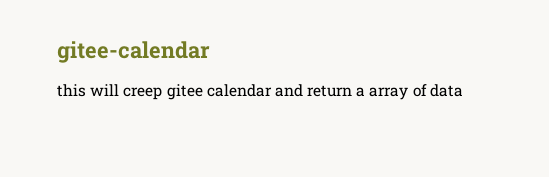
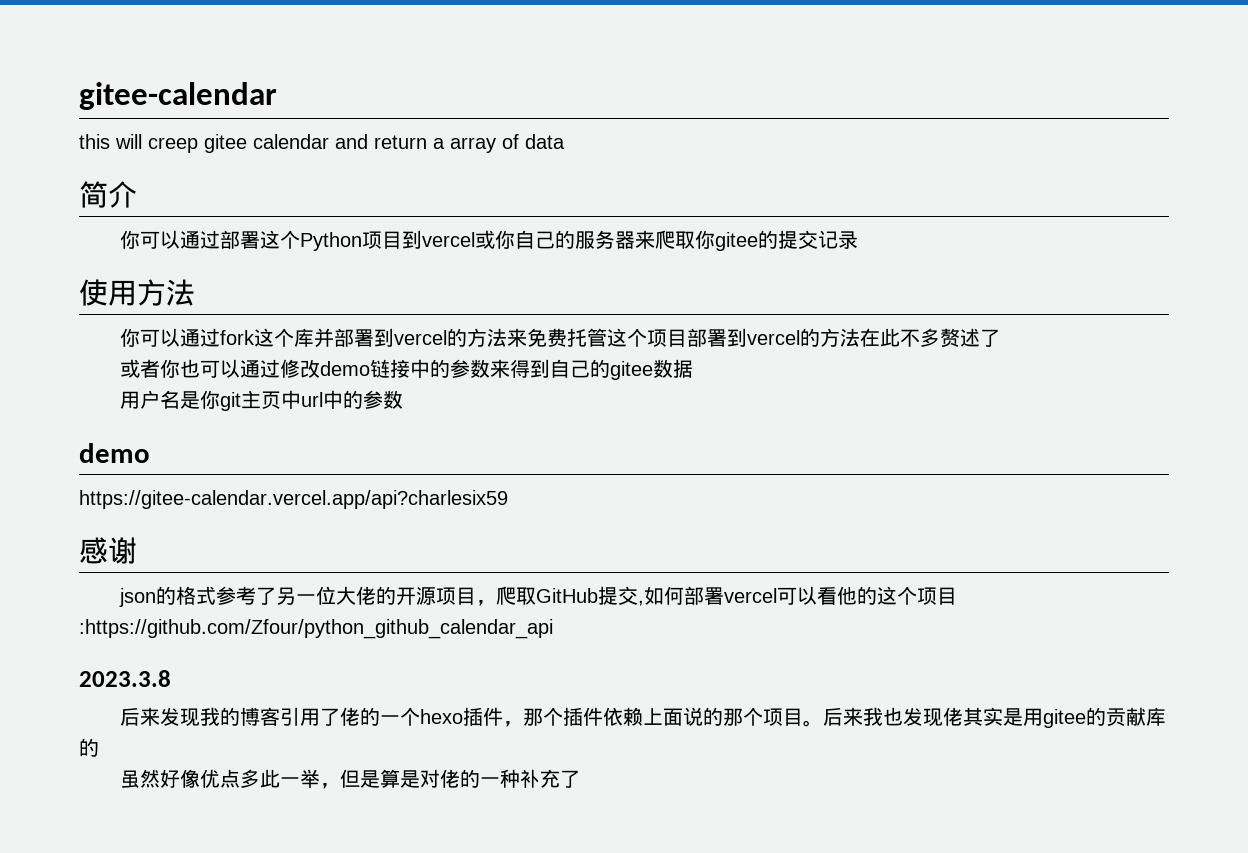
(463, 90) none -> [79,181,137,208] [119,230,858,251] [79,279,195,306] [119,328,1000,348] [119,359,693,380] [119,390,403,411] [79,443,150,463] [79,490,508,509] [79,537,137,564] [118,586,957,607] [79,619,553,639] [79,670,171,687] [119,707,1166,728] [79,738,99,757] [119,769,580,789] // 简介 // 你可以通过部署这个Python项目到vercel或你自己的服务器来爬取你gitee的提交记录 // 使用方法 // 你可以通过fork这个库并部署到vercel的方法来免费托管这个项目部署到vercel的方法在此不多赘述了 // 或者你也可以通过修改demo链接中的参数来得到自己的gitee数据 // 用户名是你git主页中url中的参数 // demo // https://gitee-calendar.vercel.app/api?charlesix59 // 感谢 // json的格式参考了另一位大佬的开源项目，爬取GitHub提交,如何部署vercel可以看他的这个项目:https://github.com/Zfour/python_github_calendar_api // 2023.3.8 // 后来发现我的博客引用了佬的一个hexo插件，那个插件依赖上面说的那个项目。后来我也发现佬其实是用gitee的贡献库的 // 虽然好像优点多此一举，但是算是对佬的一种补充了

